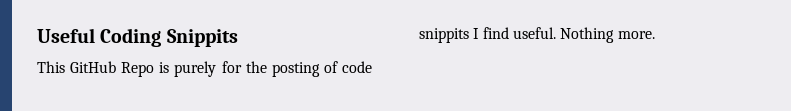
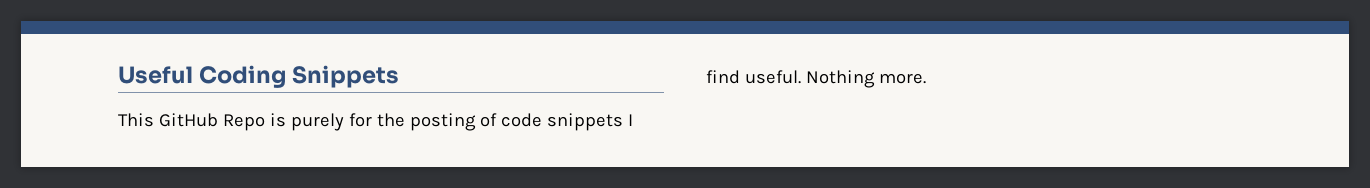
[166,29,238,47] Snippits -> [292,65,400,88] Snippets
[419,28,469,43] snippits -> [546,113,623,131] snippets

